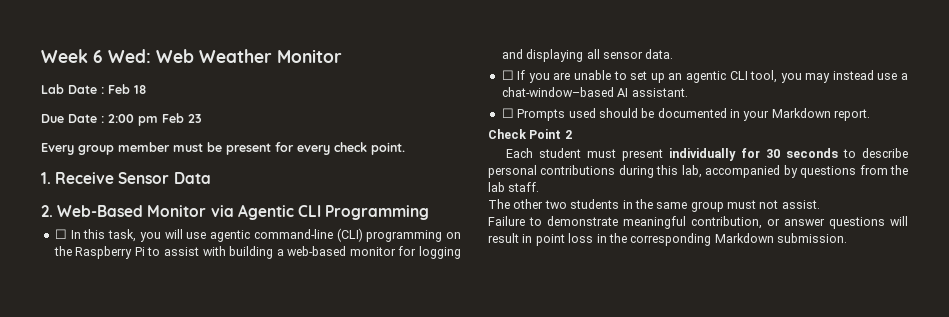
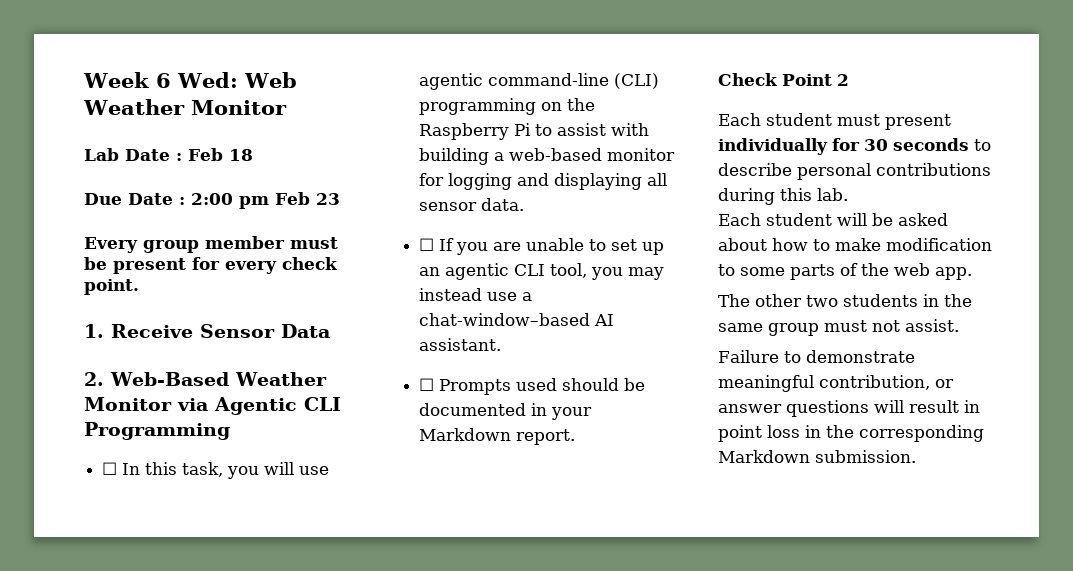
(144, 211) none -> [234,372,327,386] Weather
[681,165,909,178] [488,182,540,192] lab, accompanied by questions from the lab staff. -> [817,188,848,201] [718,213,948,226] [718,238,992,251] [718,263,972,280] lab. // Each student will be asked about how to make modification to some parts of the web app.

